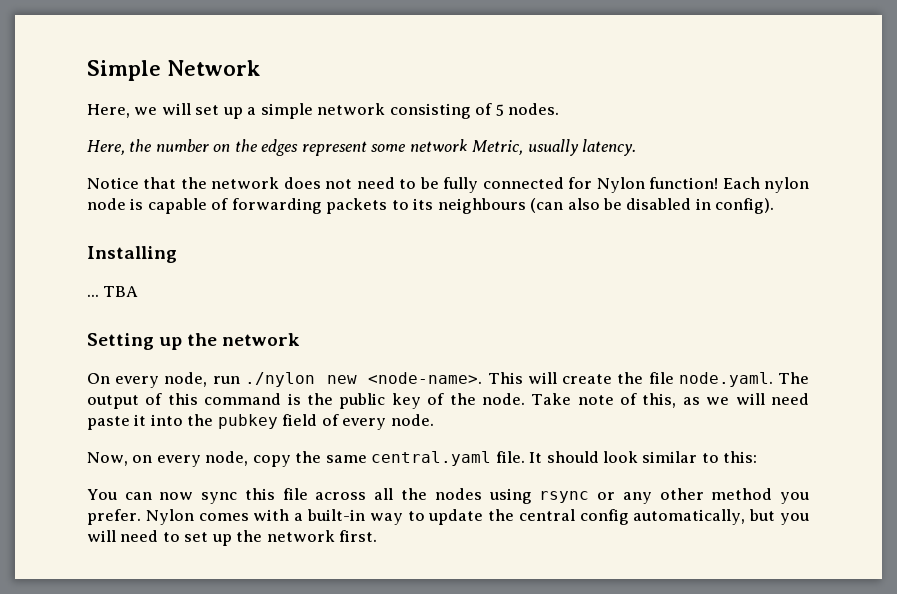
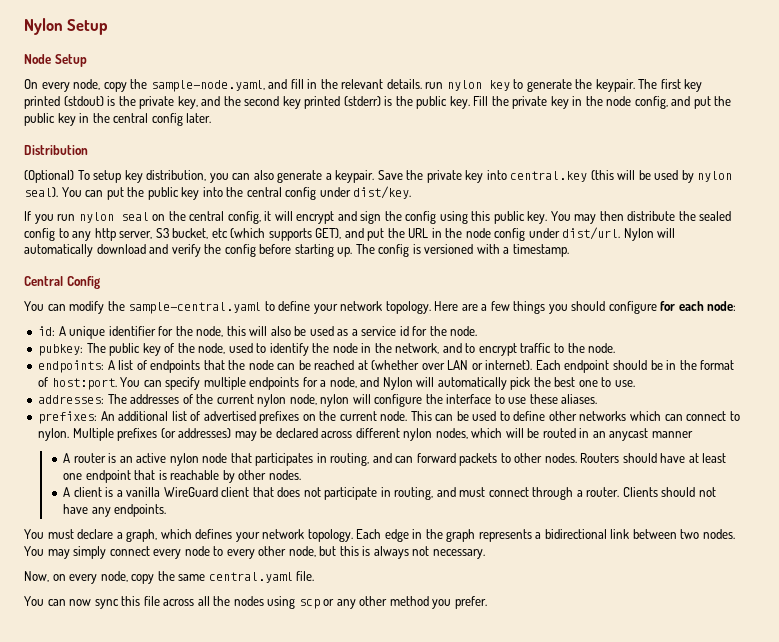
[87,60,260,81] [87,103,560,119] [87,139,637,156] [87,177,810,193] [87,198,775,214] [87,246,177,263] [87,286,139,297] [87,333,301,350] [87,372,810,388] [87,393,810,409] [87,414,434,430] Simple Network // Here, we will set up a simple network consisting of 5 nodes. // Here, the number on the edges represent some network Metric, usually latency. // Notice that the network does not need to be fully connected for Nylon function! Each nylon node is capable of forwarding packets to its neighbours (can also be disabled in config). // Installing // ... TBA // Setting up the network // On every node, run ./nylon new <node-name>. This will create the file node.yaml. The output of this command is the public key of the node. Take note of this, as we will need paste it into the pubkey field of every node. -> [24,18,109,35] [24,54,87,67] [24,79,703,92] [24,96,732,109] [24,113,212,126] [24,145,88,155] [24,170,733,183] [24,186,412,200] [24,211,732,224] [24,227,676,241] [24,244,569,257] [24,276,100,289] [24,301,737,314] [38,326,478,339] [38,343,616,356] [38,360,735,373] [38,377,635,390] [38,394,598,407] [38,411,740,424] [38,428,693,441] [63,453,727,466] [63,470,301,483] [63,487,716,500] [63,504,167,517] [24,529,735,542] [24,546,485,559] Nylon Setup // Node Setup // On every node, copy the sample-node.yaml, and fill in the relevant details. run nylon key to generate the keypair. The first key printed (stdout) is the private key, and the second key printed (stderr) is the public key. Fill the private key in the node config, and put the public key in the central config later. // Distribution // (Optional) To setup key distribution, you can also generate a keypair. Save the private key into central.key (this will be used by nylon seal). You can put the public key into the central config under dist/key. // If you run nylon seal on the central config, it will encrypt and sign the config using this public key. You may then distribute the sealed config to any http server, S3 bucket, etc (which supports GET), and put the URL in the node config under dist/url. Nylon will automatically download and verify the config before starting up. The config is versioned with a timestamp. // Central Config // You can modify the sample-central.yaml to define your network topology. Here are a few things you should configure for each node: // id: A unique identifier for the node, this will also be used as a service id for the node. // pubkey: The public key of the node, used to identify the node in the network, and to encrypt traffic to the node. // endpoints: A list of endpoints that the node can be reached at (whether over LAN or internet). Each endpoint should be in the format of host:port. You can specify multiple endpoints for a node, and Nylon will automatically pick the best one to use. // addresses: The addresses of the current nylon node, nylon will configure the interface to use these aliases. // prefixes: An additional list of advertised prefixes on the current node. This can be used to define other networks which can connect to nylon. Multiple prefixes (or addresses) may be declared across different nylon nodes, which will be routed in an anycast manner // A router is an active nylon node that participates in routing, and can forward packets to other nodes. Routers should have at least one endpoint that is reachable by other nodes. // A client is a vanilla WireGuard client that does not participate in routing, and must connect through a router. Clients should not have any endpoints. // You must declare a graph, which defines your network topology. Each edge in the graph represents a bidirectional link between two nodes. You may simply connect every node to every other node, but this is always not necessary.
[529,451,758,463] It should look similar to this: -> (315, 576) none
[539,491,590,503] rsync -> [298,599,320,609] scp
[145,509,810,525] [87,530,378,546] Nylon comes with a built-in way to update the central config automatically, but you will need to set up the network first. -> (487, 602) none

